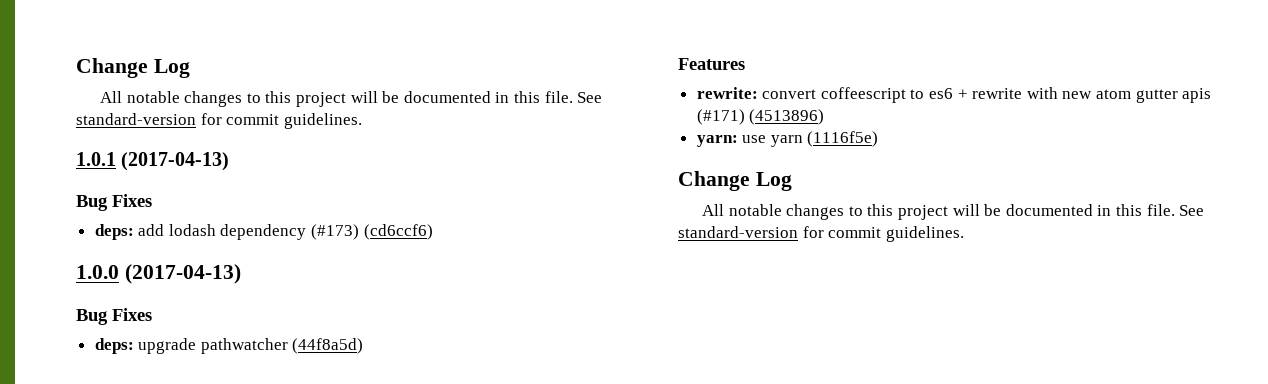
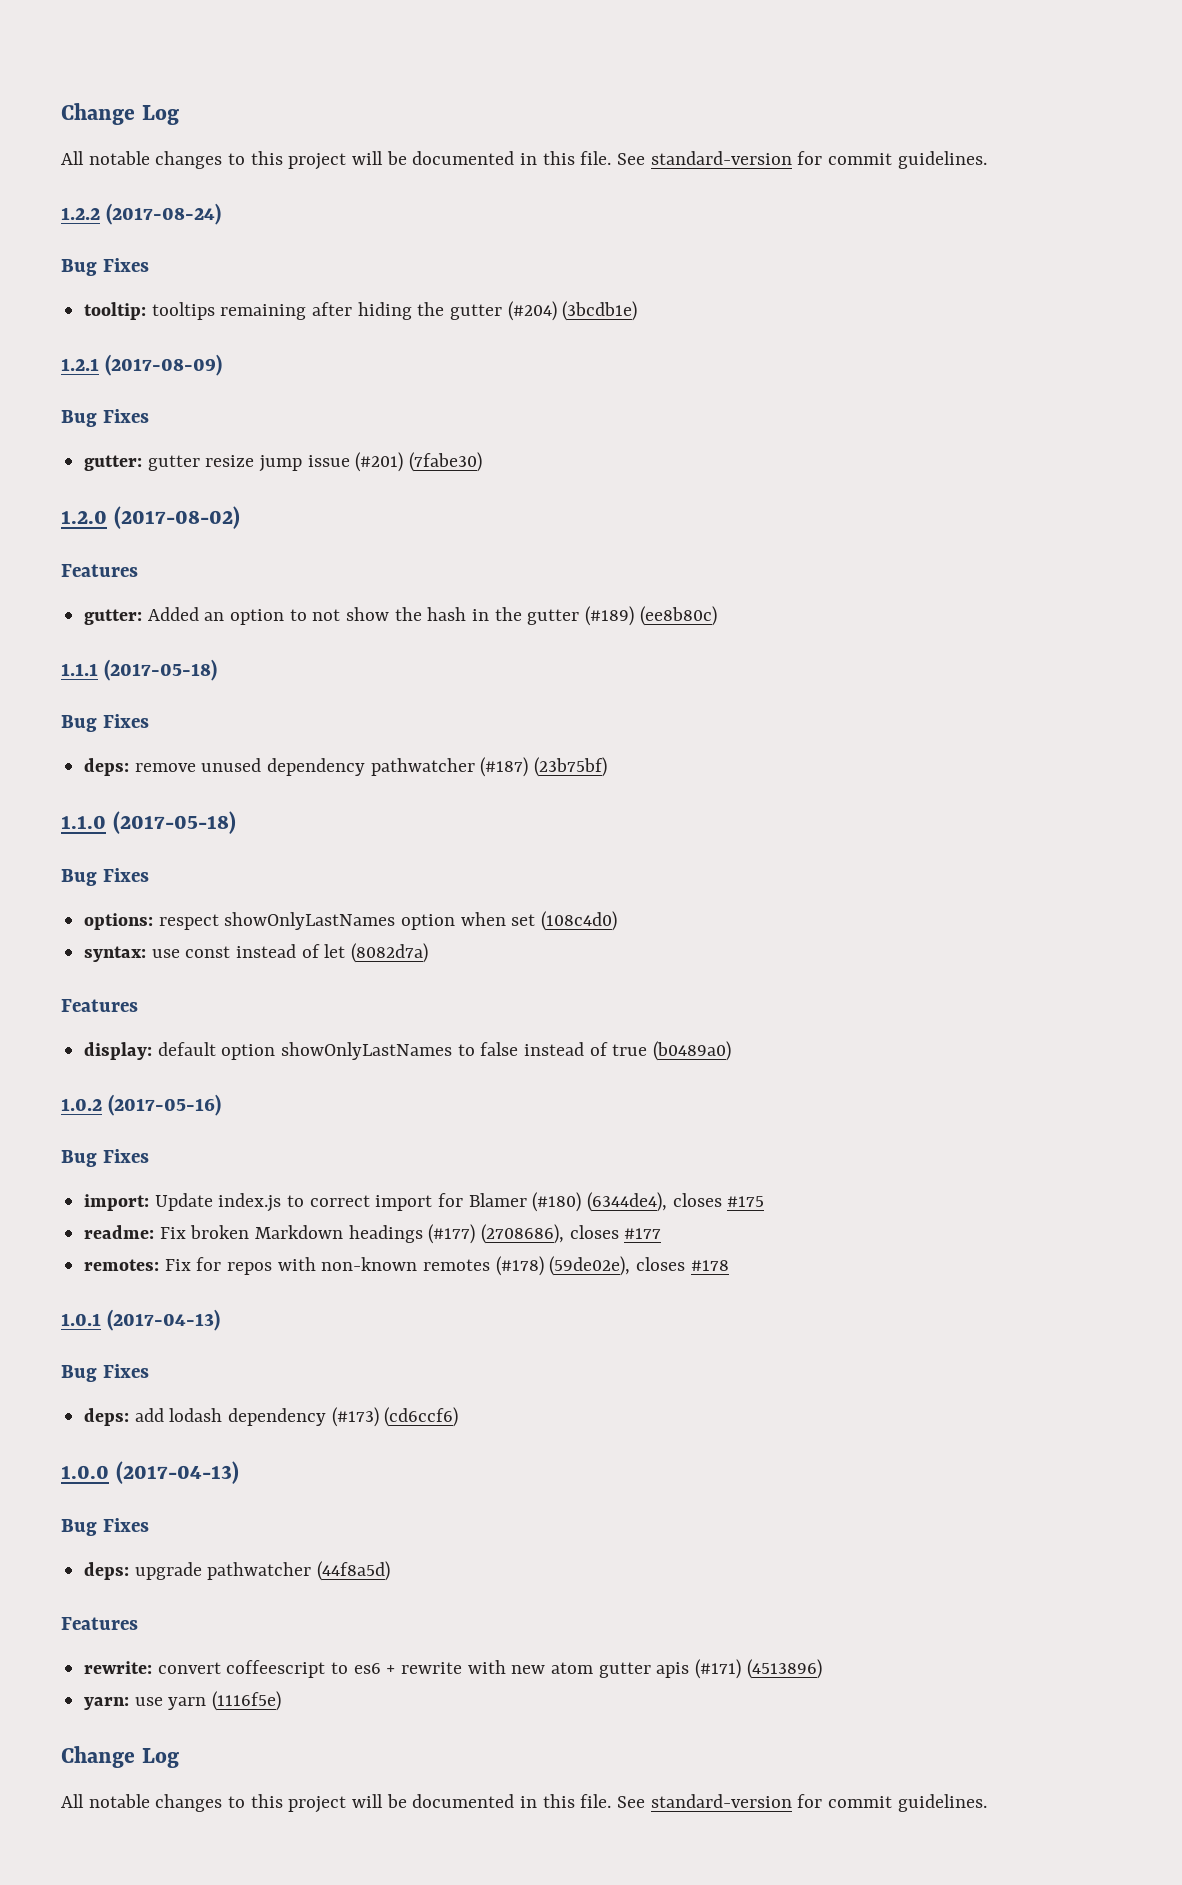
(362, 121) none -> [61,203,222,225] [61,258,149,276] [84,301,638,321] [61,354,223,376] [61,409,149,427] [84,452,483,472] [61,506,240,529] [61,564,138,577] [84,606,717,626] [61,659,218,681] [61,714,149,732] [84,757,608,777] [61,811,236,834] [61,868,149,886] [84,911,618,931] [84,943,429,963] [61,999,138,1012] [84,1041,732,1061] [61,1094,222,1116] [61,1149,149,1167] [84,1192,765,1212] [84,1224,662,1244] [84,1256,729,1276] // 1.2.2 (2017-08-24) // Bug Fixes // tooltip: tooltips remaining after hiding the gutter (#204) (3bcdb1e) // 1.2.1 (2017-08-09) // Bug Fixes // gutter: gutter resize jump issue (#201) (7fabe30) // 1.2.0 (2017-08-02) // Features // gutter: Added an option to not show the hash in the gutter (#189) (ee8b80c) // 1.1.1 (2017-05-18) // Bug Fixes // deps: remove unused dependency pathwatcher (#187) (23b75bf) // 1.1.0 (2017-05-18) // Bug Fixes // options: respect showOnlyLastNames option when set (108c4d0) // syntax: use const instead of let (8082d7a) // Features // display: default option showOnlyLastNames to false instead of true (b0489a0) // 1.0.2 (2017-05-16) // Bug Fixes // import: Update index.js to correct import for Blamer (#180) (6344de4), closes #175 // readme: Fix broken Markdown headings (#177) (2708686), closes #177 // remotes: Fix for repos with non-known remotes (#178) (59de02e), closes #178

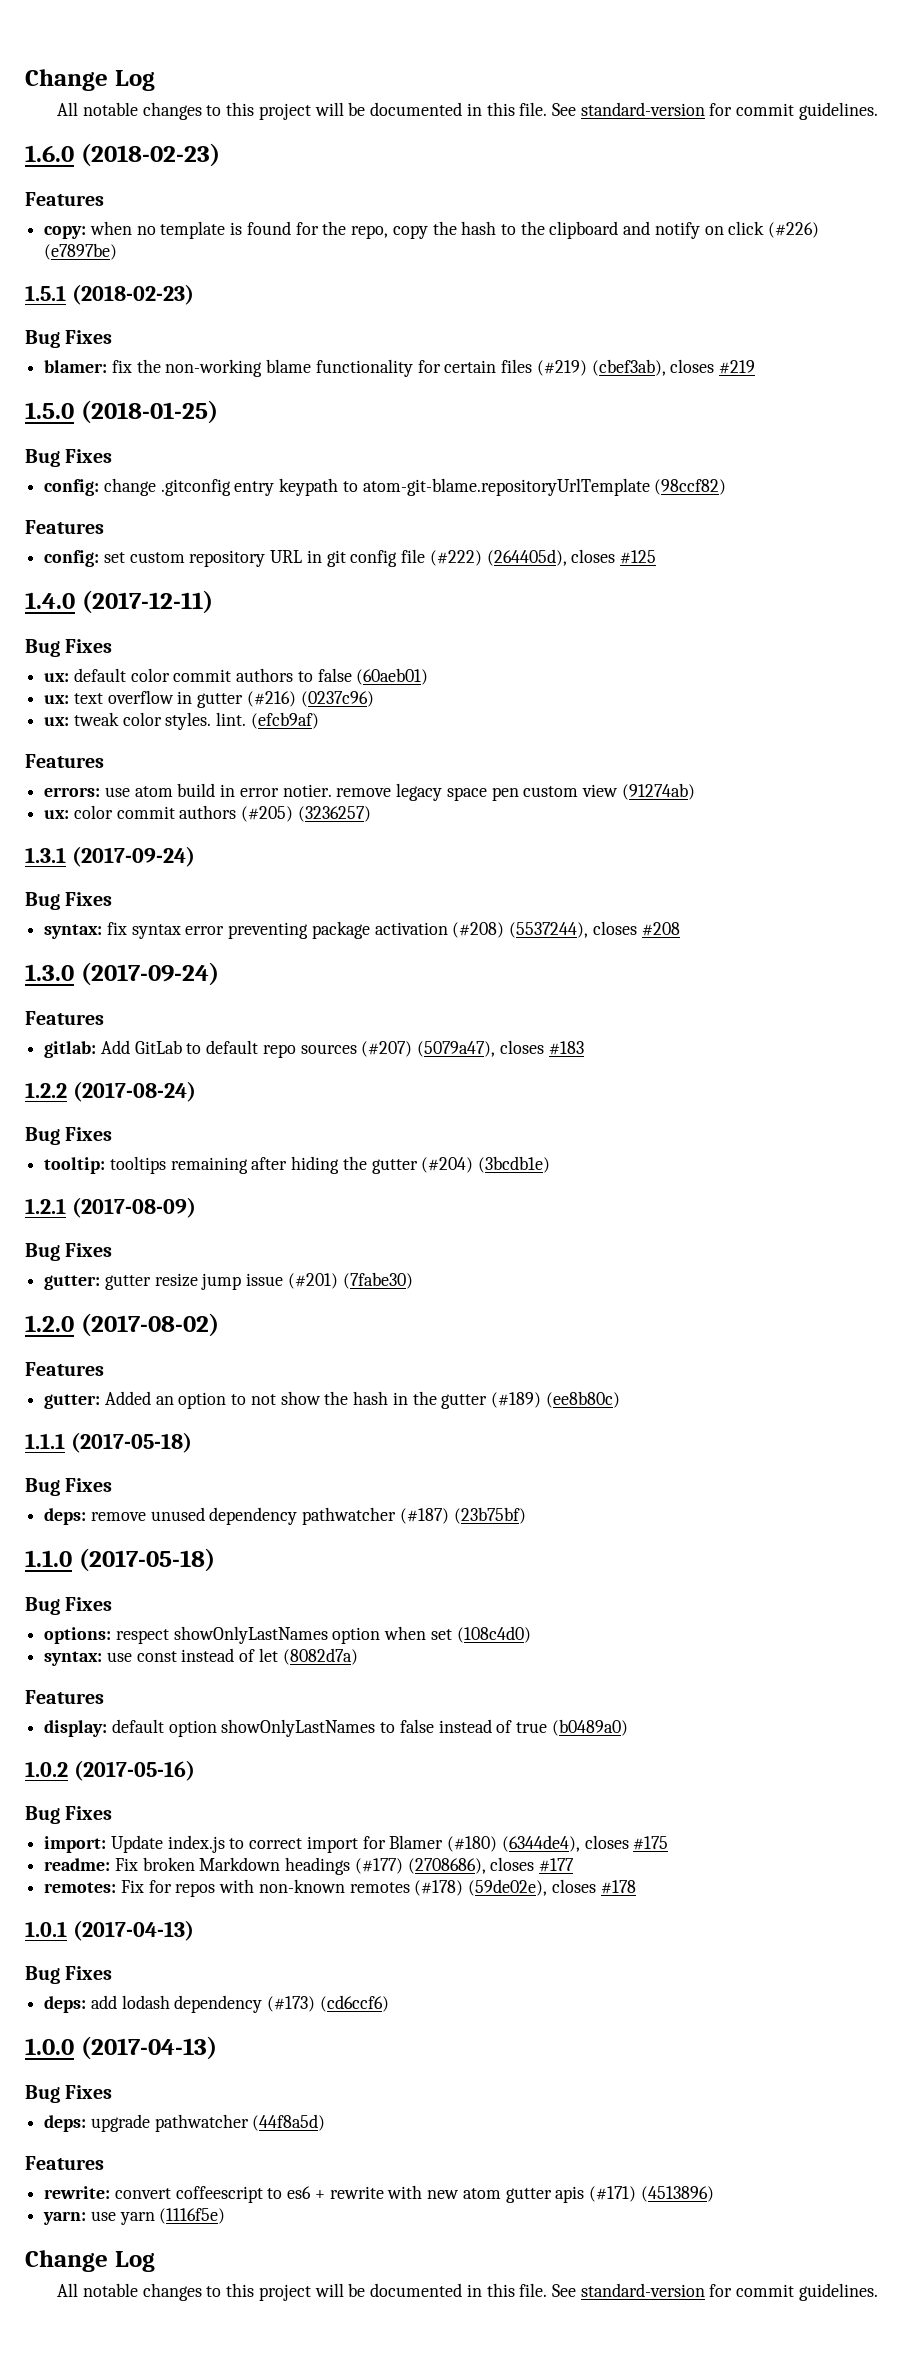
(987, 160) none -> [25,143,220,167] [25,192,104,206] [44,221,820,239] [44,243,118,260] [25,284,194,305] [25,330,113,348] [44,359,755,377] [25,400,218,424] [25,449,113,467] [44,478,727,496] [25,520,104,534] [44,549,656,567] [25,590,213,614] [25,639,113,657] [44,668,429,685] [44,690,374,708] [44,712,319,730] [25,754,104,768] [44,783,695,801] [44,805,371,822] [25,846,195,867] [25,892,113,910] [44,921,680,939] [25,962,219,986] [25,1011,104,1025] [44,1040,584,1058] // 1.6.0 (2018-02-23) // Features // copy: when no template is found for the repo, copy the hash to the clipboard and notify on click (#226) (e7897be) // 1.5.1 (2018-02-23) // Bug Fixes // blamer: fix the non-working blame functionality for certain files (#219) (cbef3ab), closes #219 // 1.5.0 (2018-01-25) // Bug Fixes // config: change .gitconfig entry keypath to atom-git-blame.repositoryUrlTemplate (98ccf82) // Features // config: set custom repository URL in git config file (#222) (264405d), closes #125 // 1.4.0 (2017-12-11) // Bug Fixes // ux: default color commit authors to false (60aeb01) // ux: text overflow in gutter (#216) (0237c96) // ux: tweak color styles. lint. (efcb9af) // Features // errors: use atom build in error notier. remove legacy space pen custom view (91274ab) // ux: color commit authors (#205) (3236257) // 1.3.1 (2017-09-24) // Bug Fixes // syntax: fix syntax error preventing package activation (#208) (5537244), closes #208 // 1.3.0 (2017-09-24) // Features // gitlab: Add GitLab to default repo sources (#207) (5079a47), closes #183

